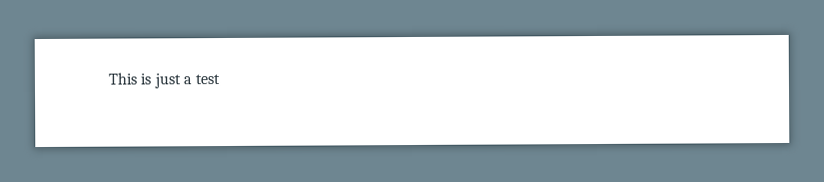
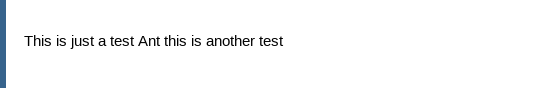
(221, 79) none -> [138,35,285,46] Ant this is another test

